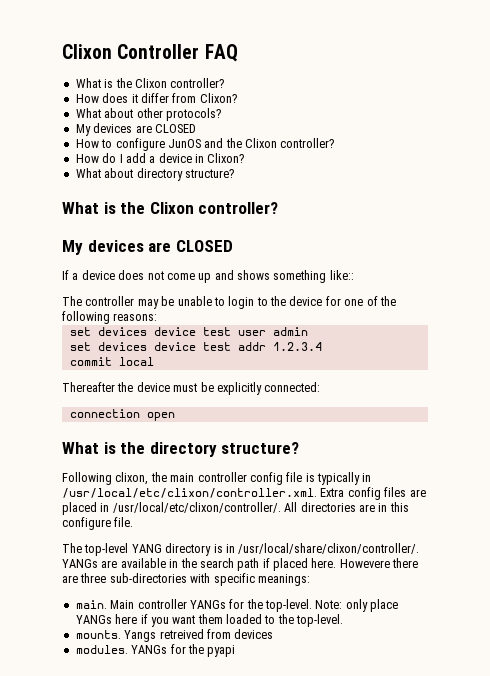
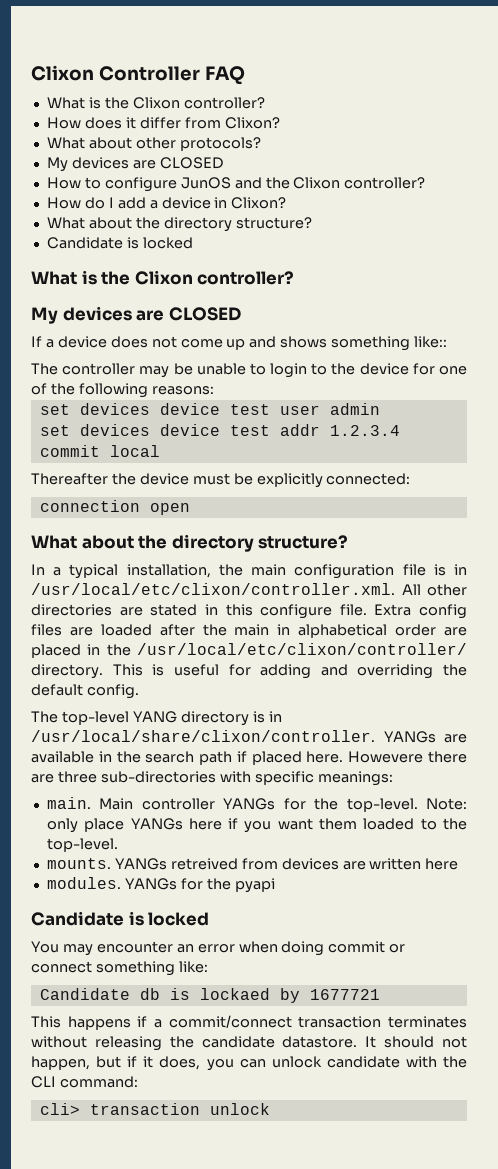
[136,168,234,181] directory structure? -> [135,217,312,232] [46,237,193,249] the directory structure? // Candidate is locked
[103,442,300,457] [62,472,283,485] is the directory structure? // Following clixon, the main controller config -> [81,534,349,552] [31,564,395,579] about the directory structure? // In a typical installation, the main configuration
[317,472,360,485] typically -> (446, 570) none
[320,487,426,500] [62,502,409,515] [62,517,134,530] Extra config files are placed in /usr/local/etc/clixon/controller/. All directories are in this configure file. -> [401,584,467,596] [31,604,467,619] [31,624,468,638] [31,643,467,658] [31,664,467,679] [31,684,139,699] All other directories are stated in this configure file. Extra config files are loaded after the main in alphabetical order are placed in the /usr/local/etc/clixon/controller/ directory. This is useful for adding and overriding the default config.
[238,543,420,554] /usr/local/share/clixon/controller/. -> [31,730,375,742] /usr/local/share/clixon/controller.
[124,630,157,642] Yangs -> [114,858,167,870] YANGs
(274, 634) none -> [342,858,459,870] are written here
(236, 651) none -> [31,911,210,926] [31,941,406,956] [31,961,208,976] [39,988,380,1003] [31,1015,467,1030] [31,1036,467,1051] [31,1056,468,1071] [31,1076,138,1088] [39,1103,270,1115] // Candidate is locked // You may encounter an error when doing commit or connect something like: // Candidate db is lockaed by 1677721 // This happens if a commit/connect transaction terminates without releasing the candidate datastore. It should not happen, but if it does, you can unlock candidate with the CLI command: // cli> transaction unlock

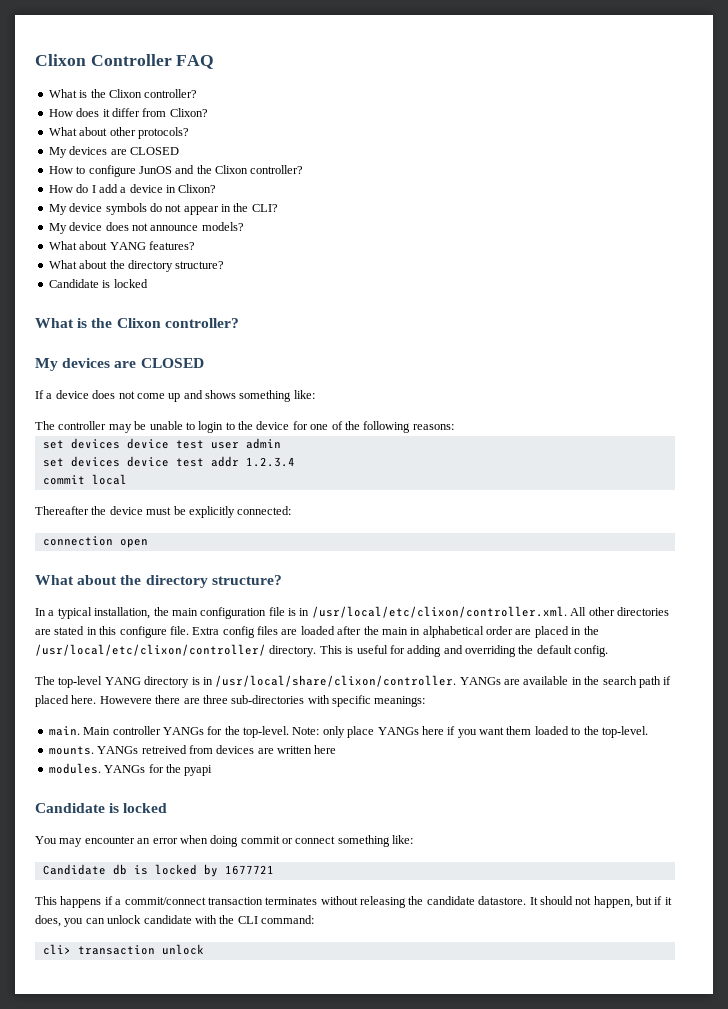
(287, 203) none -> [48,203,278,215] [48,222,244,234] [48,241,195,250] // My device symbols do not appear in the CLI? // My device does not announce models? // What about YANG features?
[414,336,448,348] like:: -> [293,390,315,399] like:
[199,988,270,1000] lockaed -> [154,864,197,875] locked

